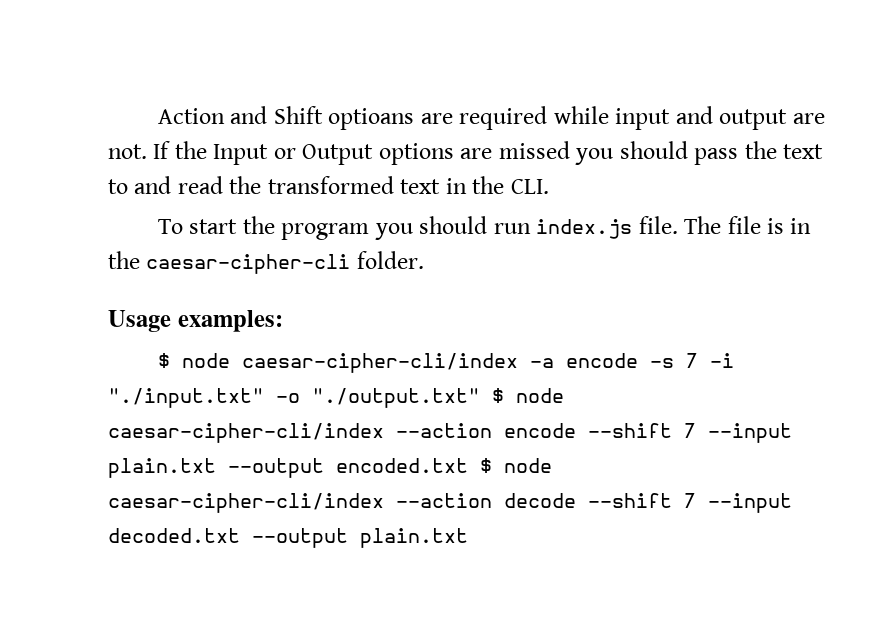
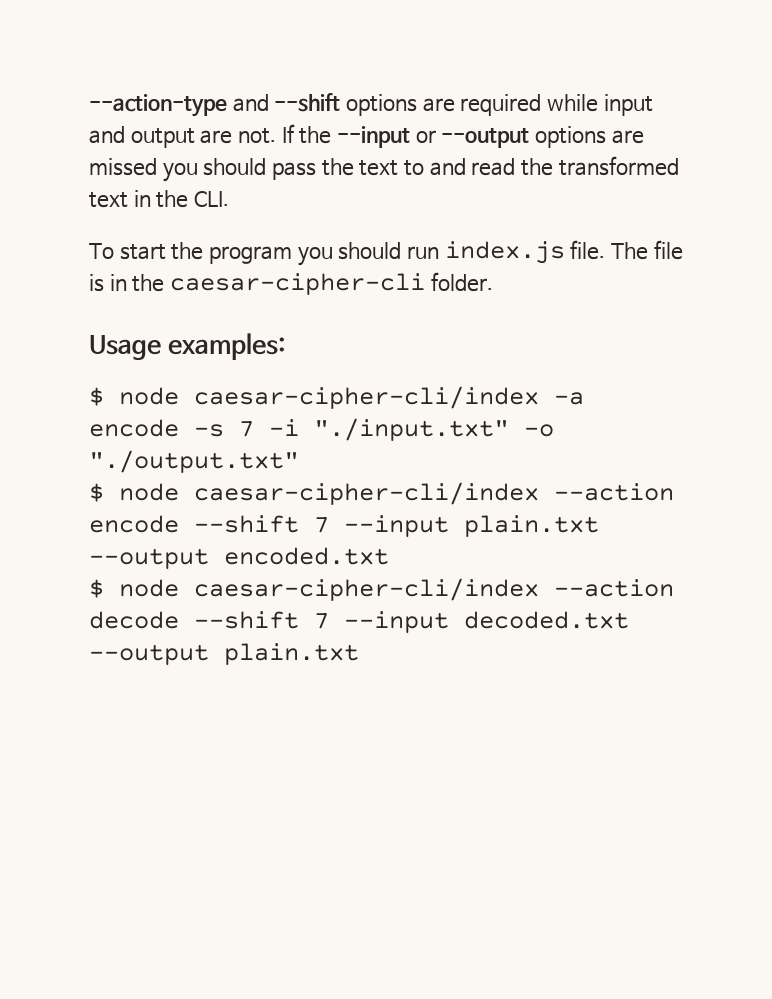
[157,106,415,130] Action and Shift optioans -> [89,93,417,117] --action-type and --shift options
[213,144,374,165] Input or Output -> [336,126,530,148] --input or --output
(480, 398) none -> (299, 461) //
(468, 465) none -> (389, 556) //

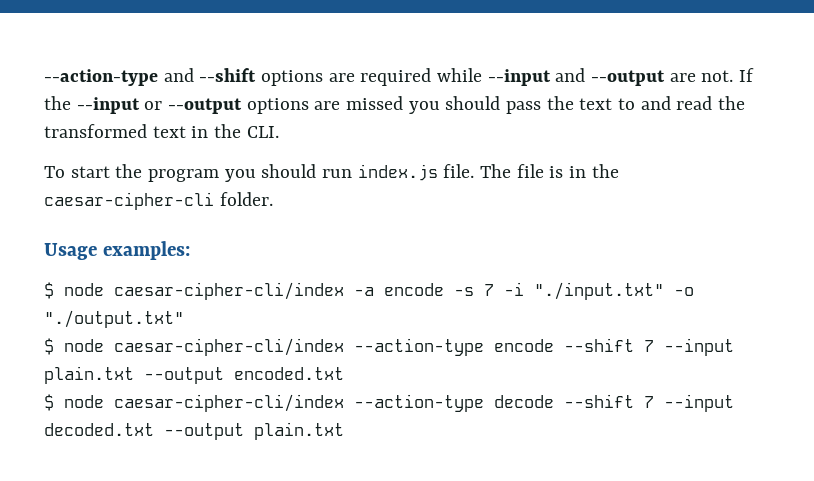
[603,94,653,116] [89,126,195,148] input and output -> [487,68,666,86] --input and --output
[554,483,674,501] --action -> [354,338,484,356] --action-type
[554,579,674,597] --action -> [354,394,484,412] --action-type

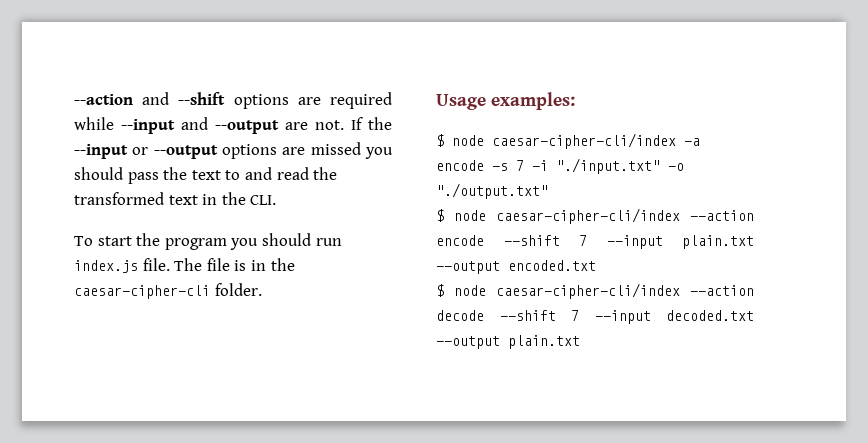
[44,69,158,86] --action-type -> [74,94,133,105] --action
[354,338,484,356] --action-type -> [690,210,754,221] --action
[354,394,484,412] --action-type -> [690,285,754,296] --action

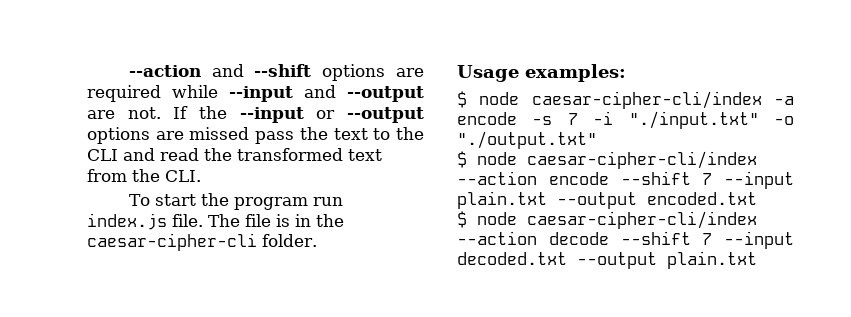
[365,147,393,159] [74,167,123,180] you should -> (250, 133) none
(241, 175) none -> [396,127,424,140] [87,149,118,161] the CLI
[202,194,218,205] in -> [87,169,127,182] from
[230,233,311,250] you should -> (308, 203) none

